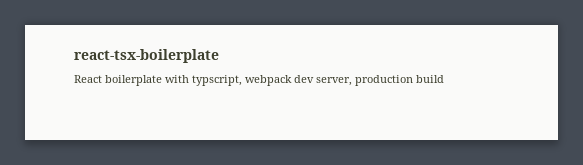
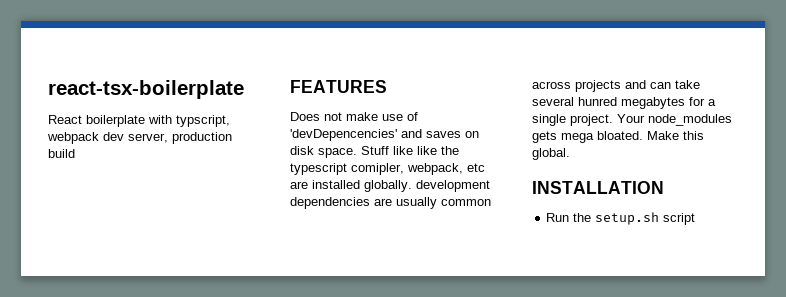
(444, 79) none -> [290,80,387,93] [290,112,418,121] [290,129,479,141] [290,146,459,158] [290,163,485,175] [290,180,490,192] [290,197,491,209] [532,80,700,92] [532,97,716,109] [532,114,732,126] [532,131,704,143] [532,148,570,160] [532,181,664,194] [546,212,696,225] // FEATURES // Does not make use of 'devDepencencies' and saves on disk space. Stuff like like the typescript comipler, webpack, etc are installed globally. development dependencies are usually common across projects and can take several hunred megabytes for a single project. Your node_modules gets mega bloated. Make this global. // INSTALLATION // Run the setup.sh script

